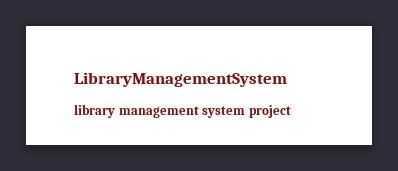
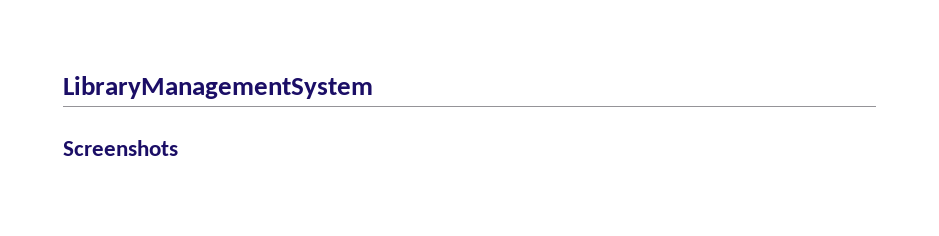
[74,104,291,118] library management system project -> [63,140,178,156] Screenshots

